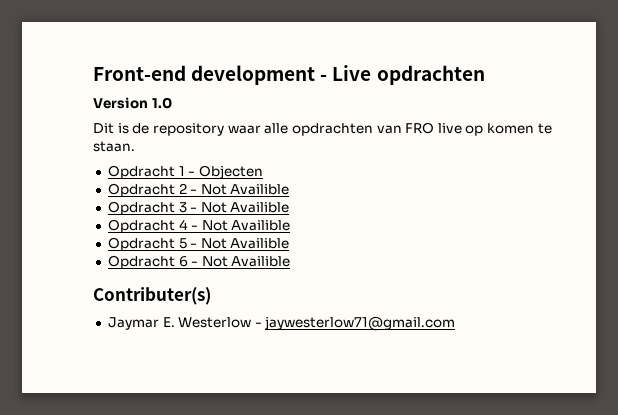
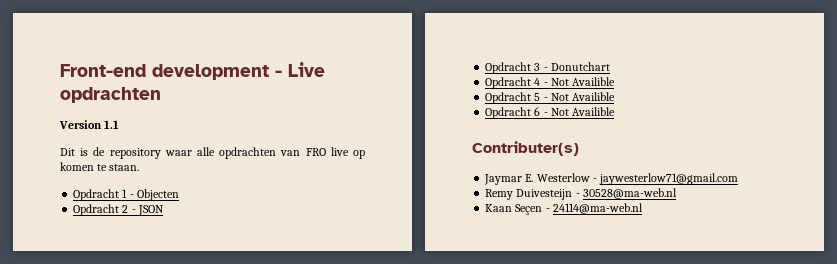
[151,97,172,109] 1.0 -> [104,120,120,129] 1.1
[200,184,290,195] Not Availible -> [137,205,164,216] JSON
[200,202,290,213] Not Availible -> [550,62,610,71] Donutchart
(456, 323) none -> [485,188,677,200] [485,203,643,215] // Remy Duivesteijn - 30528@ma-web.nl // Kaan Seçen - 24114@ma-web.nl

